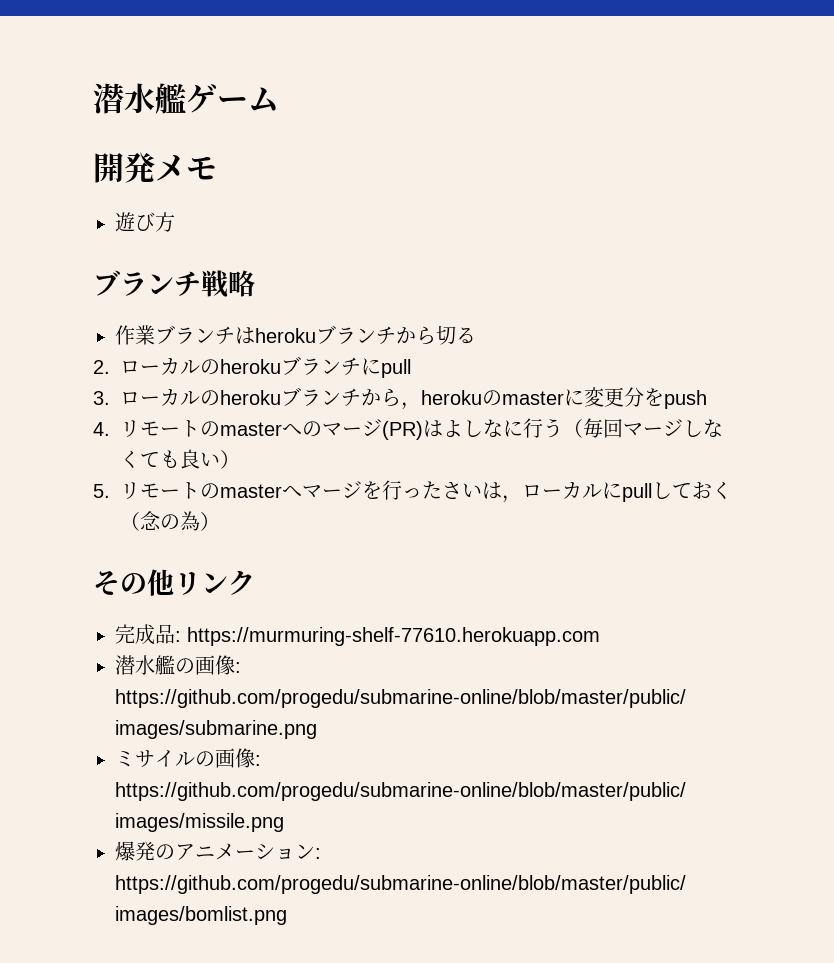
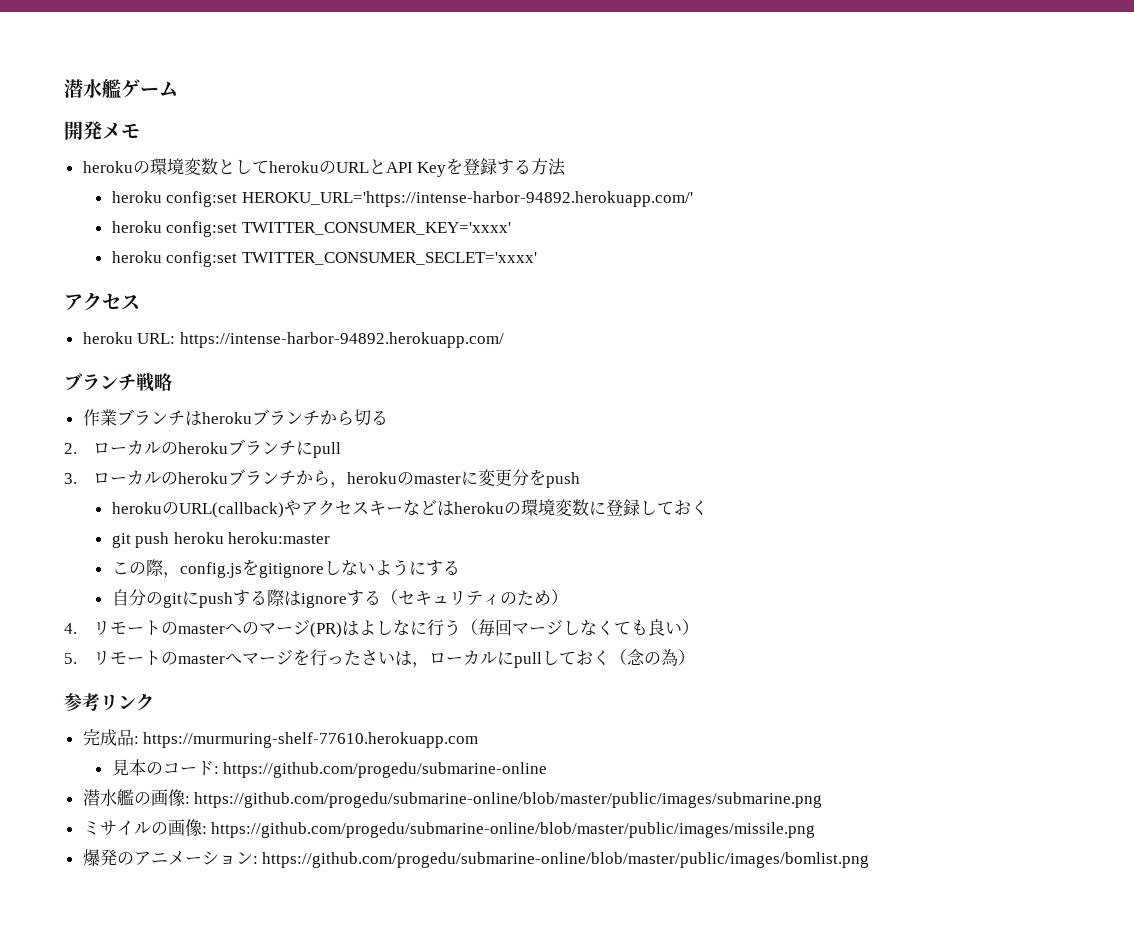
[115,212,175,232] 遊び方 -> [82,158,567,177] [111,191,693,207] [111,221,511,237] [111,251,537,267] [64,292,140,311] [82,332,504,348] herokuの環境変数としてherokuのURLとAPI Keyを登録する方法 // heroku config:set HEROKU_URL='https://intense-harbor-94892.herokuapp.com/' // heroku config:set TWITTER_CONSUMER_KEY='xxxx' // heroku config:set TWITTER_CONSUMER_SECLET='xxxx' // アクセス // heroku URL: https://intense-harbor-94892.herokuapp.com/
(707, 399) none -> [111,499,708,518] [111,532,331,548] [111,559,460,578] [111,589,568,608] // herokuのURL(callback)やアクセスキーなどはherokuの環境変数に登録しておく // git push heroku heroku:master // この際，config.jsをgitignoreしないようにする // 自分のgitにpushする際はignoreする（セキュリティのため）
[93,569,174,596] その他 -> [64,693,100,711] 参考
(600, 636) none -> [111,759,548,778] // 見本のコード: https://github.com/progedu/submarine-online

